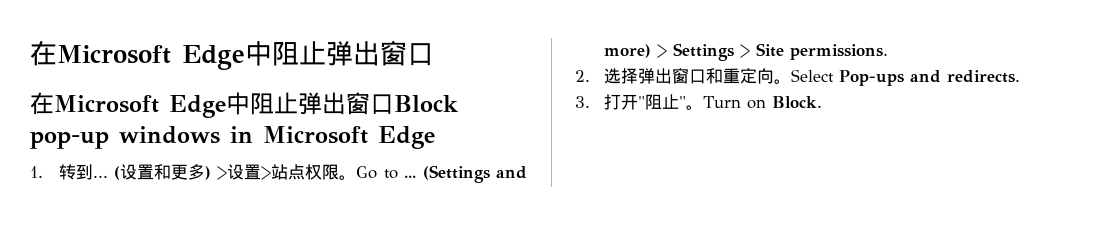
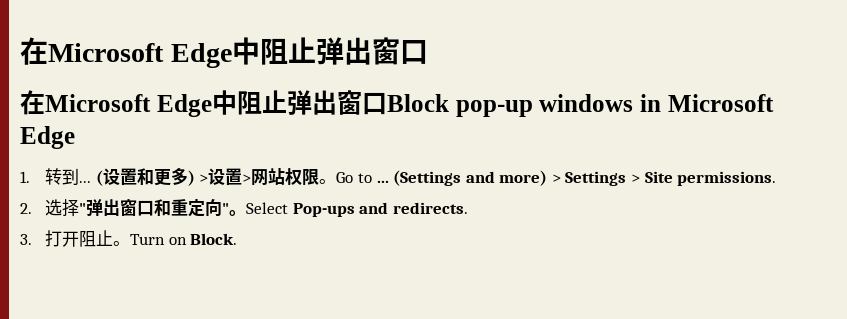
[271,164,306,180] 站点 -> [251,168,286,185] 网站
(638, 76) none -> [79,203,87,214] "
(774, 76) none -> [222,203,230,214] "
[637,94,686,110] "阻止" -> [79,230,114,247] 阻止

